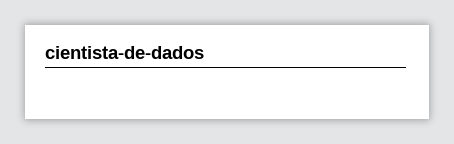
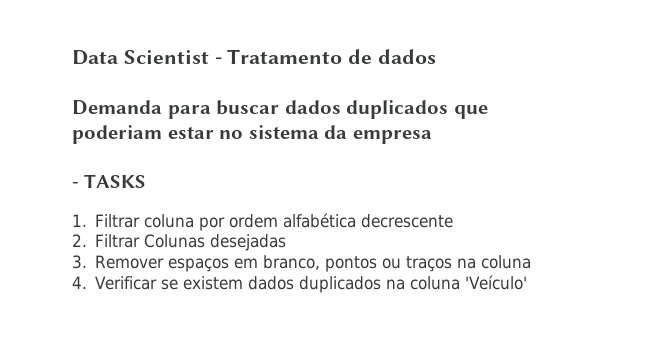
[45,46,204,59] cientista-de-dados -> [72,49,437,65] [72,100,488,119] [72,125,432,144] [72,174,147,188] [72,213,454,231] [72,234,287,251] [72,255,532,272] [72,275,528,293] Data Scientist - Tratamento de dados // Demanda para buscar dados duplicados que poderiam estar no sistema da empresa // - TASKS // 1. Filtrar coluna por ordem alfabética decrescente // 2. Filtrar Colunas desejadas // 3. Remover espaços em branco, pontos ou traços na coluna // 4. Verificar se existem dados duplicados na coluna 'Veículo'

